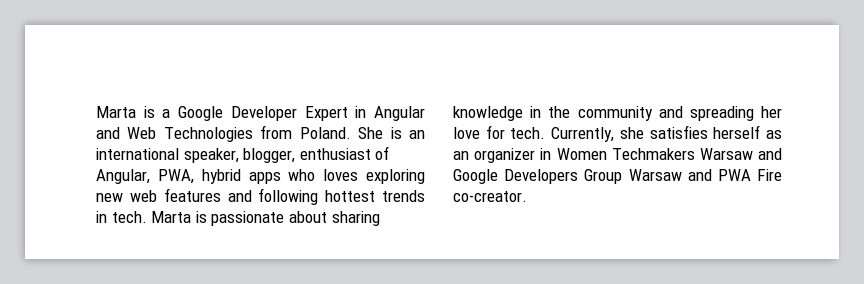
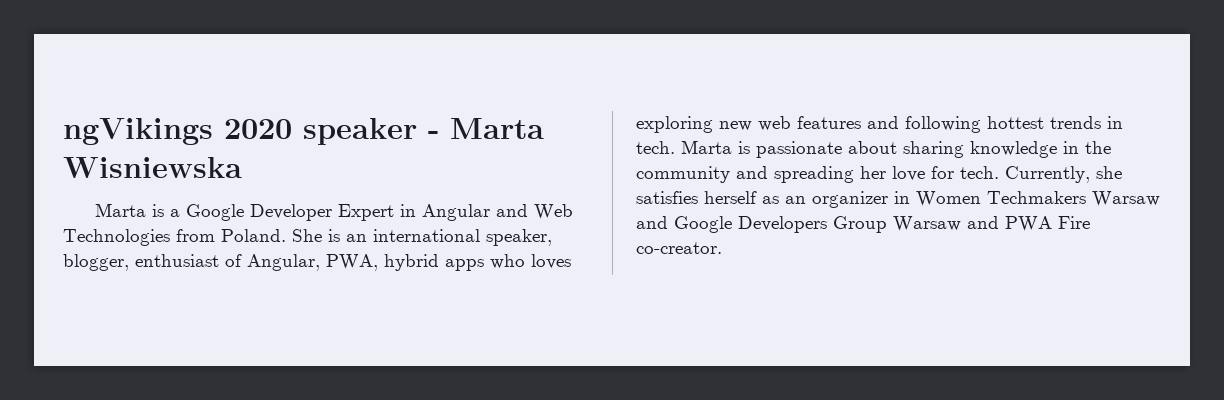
(96, 112) none -> [63,118,544,145] [63,157,242,178] ngVikings 2020 speaker - Marta Wisniewska //

